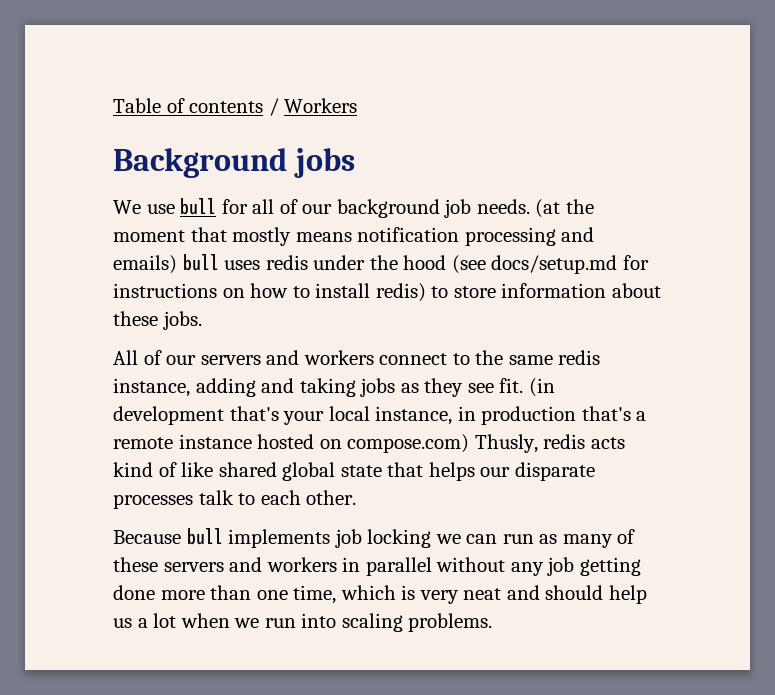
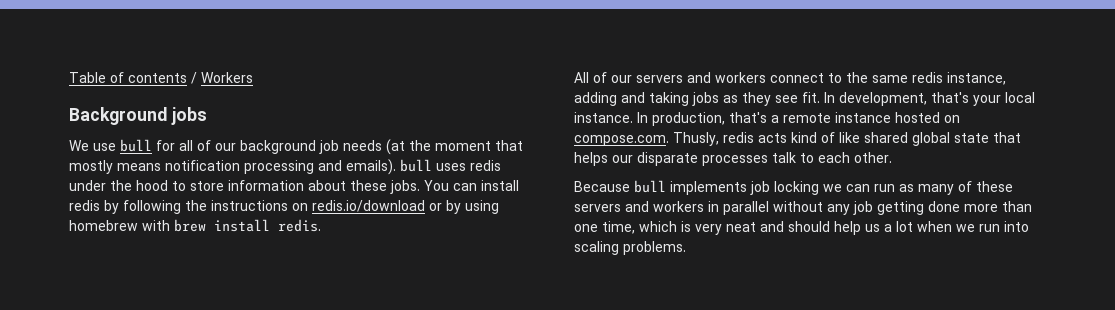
[476,199,530,214] needs. -> [343,140,382,151] needs
[113,255,177,274] emails) -> [346,159,396,175] emails).
[451,255,649,274] [113,283,426,302] (see docs/setup.md for instructions on how to install redis) -> (168, 185) none
(202, 320) none -> [424,180,519,191] [69,200,499,214] [69,219,321,232] You can install redis by following the instructions on redis.io/download or by using homebrew with brew install redis.
[528,378,555,397] [113,406,224,425] (in development -> [824,92,927,106] In development,
[375,406,577,425] instance, in production -> [574,112,725,126] instance. In production,
[347,434,470,453] compose.com) -> [574,135,669,146] compose.com.

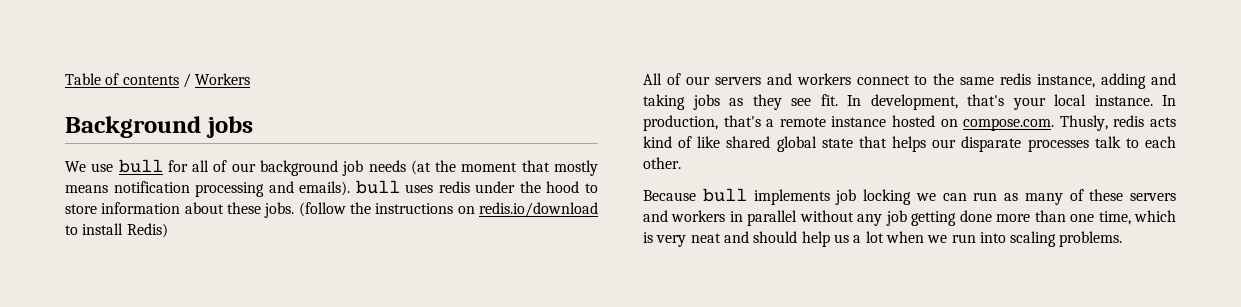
[424,180,519,191] [69,200,499,214] [69,219,321,232] You can install redis by following the instructions on redis.io/download or by using homebrew with brew install redis. -> [298,202,598,217] [65,223,168,238] (follow the instructions on redis.io/download to install Redis)

